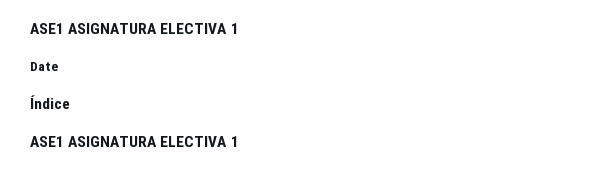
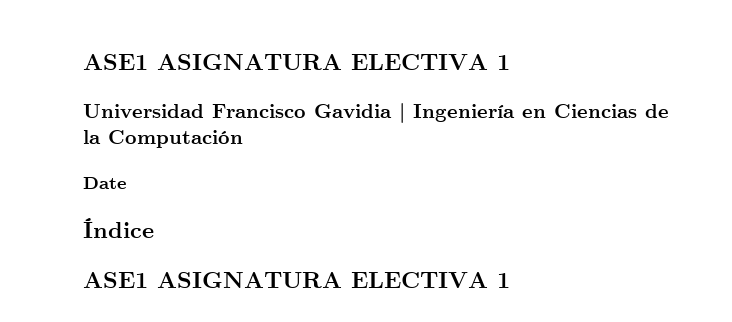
[30,23,239,34] ASE1 ASIGNATURA ELECTIVA 1 -> [83,54,510,70] [83,103,669,123] [83,130,243,148] ASE1 ASIGNATURA ELECTIVA 1 // Universidad Francisco Gavidia | Ingeniería en Ciencias de la Computación

